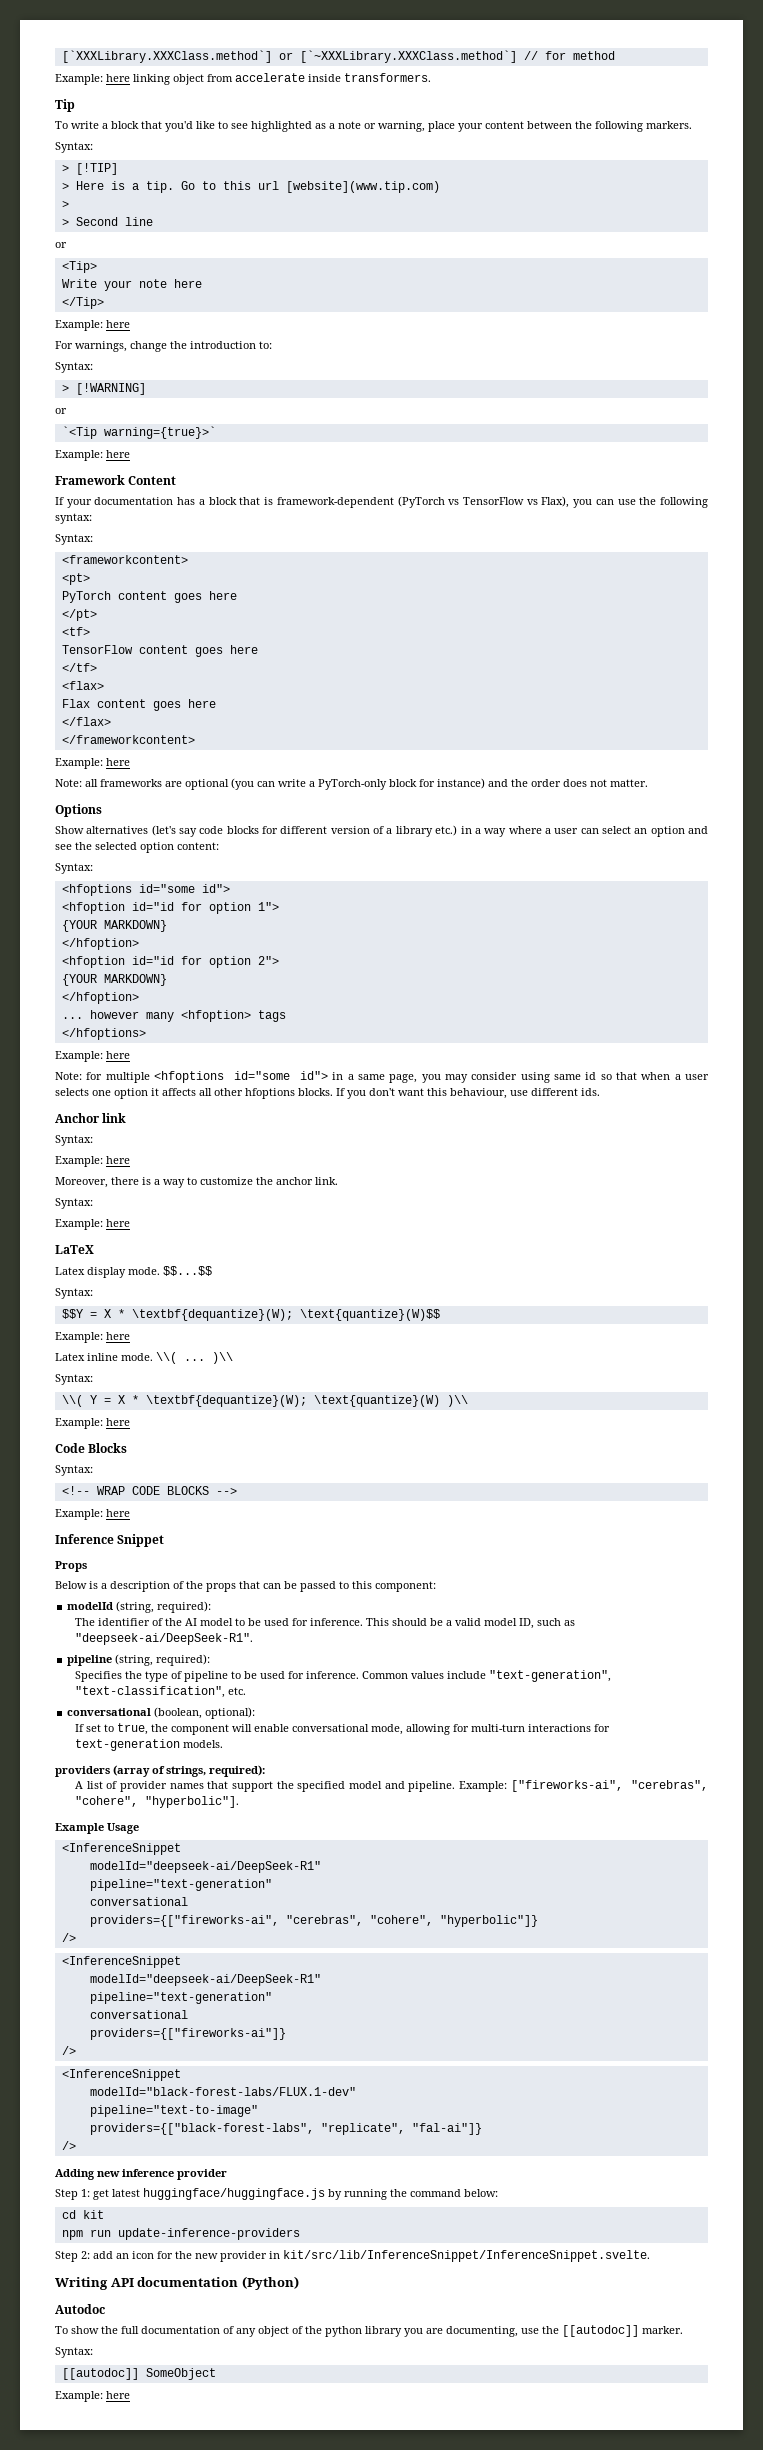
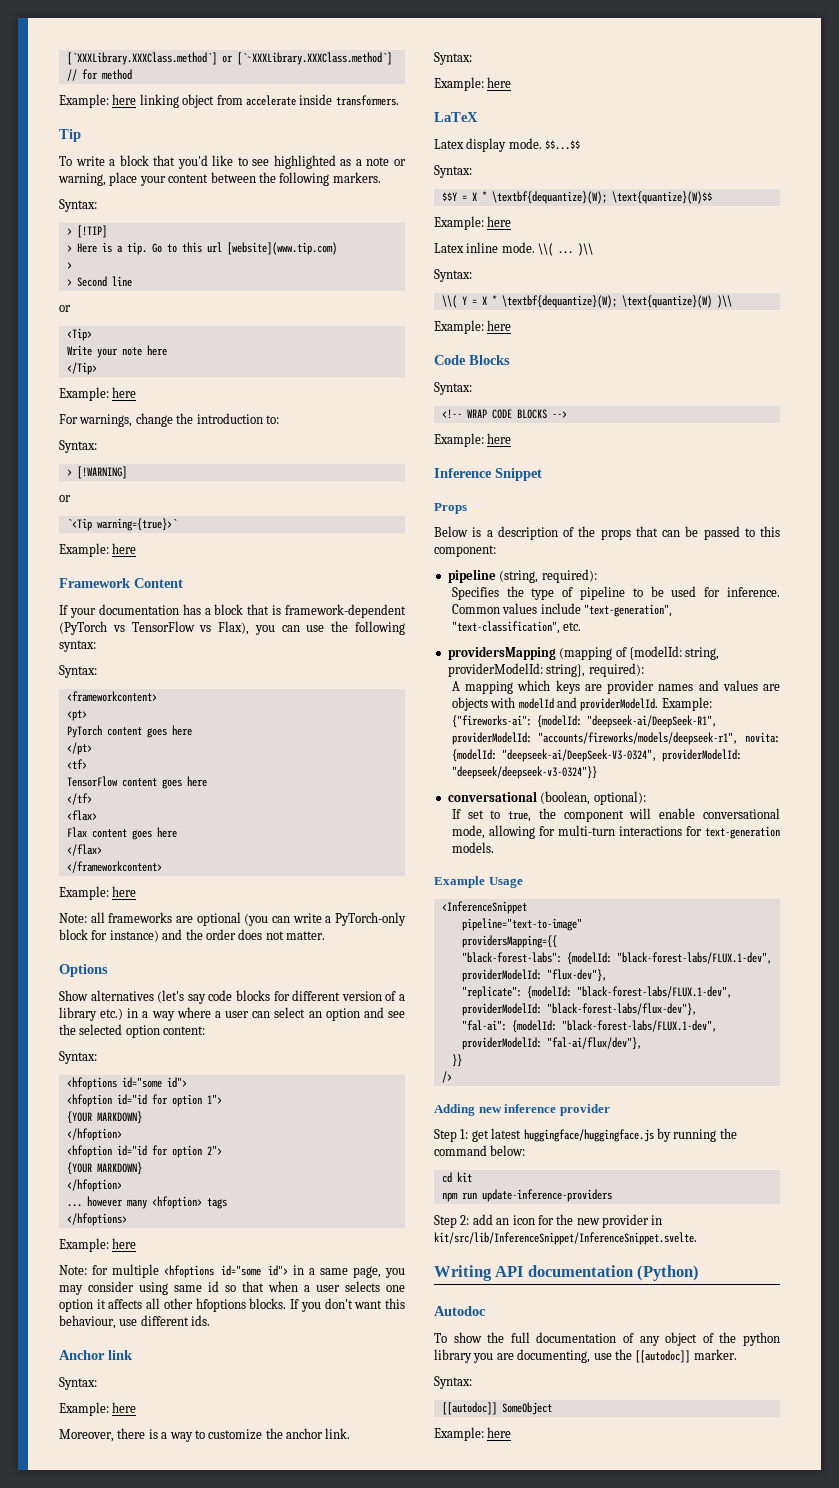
[67,1601,212,1613] [75,1618,576,1629] [75,1633,254,1645] // modelId (string, required): // The identifier of the AI model to be used for inference. This should be a valid model ID, such as "deepseek-ai/DeepSeek-R1". -> (496, 551) none
(247, 1691) none -> [447,646,720,660] [447,663,644,677] [451,680,780,694] [451,697,712,711] [451,715,717,728] [451,732,780,745] [451,749,742,762] [451,766,597,779] // providersMapping (mapping of {modelId: string, providerModelId: string}, required): // A mapping which keys are provider names and values are objects with modelId and providerModelId. Example: {"fireworks-ai": {modelId: "deepseek-ai/DeepSeek-R1", providerModelId: "accounts/fireworks/models/deepseek-r1", novita: {modelId: "deepseek-ai/DeepSeek-V3-0324", providerModelId: "deepseek/deepseek-v3-0324"}}
[55,1765,265,1777] [75,1780,708,1792] [75,1796,240,1808] [55,1823,139,1834] [61,1843,181,1855] [89,1861,321,1873] [89,1879,272,1891] [89,1897,188,1906] [89,1915,538,1927] [61,1933,76,1942] [61,1956,181,1968] [89,1974,321,1986] [89,1992,272,2004] [89,2010,188,2019] [89,2028,286,2040] [61,2046,76,2055] [61,2069,181,2081] [89,2087,356,2096] [89,2105,258,2117] [89,2123,482,2135] providers (array of strings, required): // A list of provider names that support the specified model and pipeline. Example: ["fireworks-ai", "cerebras", "cohere", "hyperbolic"]. // Example Usage // <InferenceSnippet // modelId="deepseek-ai/DeepSeek-R1" // pipeline="text-generation" // conversational // providers={["fireworks-ai", "cerebras", "cohere", "hyperbolic"]} // /> // <InferenceSnippet // modelId="deepseek-ai/DeepSeek-R1" // pipeline="text-generation" // conversational // providers={["fireworks-ai"]} // /> // <InferenceSnippet // modelId="black-forest-labs/FLUX.1-dev" // pipeline="text-to-image" // providers={["black-forest-labs", "replicate", "fal-ai"]} -> [434,876,523,888] [441,901,527,914] [461,918,582,931] [461,935,557,948] [461,952,772,965] [461,969,607,982] [461,986,732,999] [461,1003,697,1016] [461,1020,717,1033] [461,1037,642,1050] [451,1054,462,1067] Example Usage // <InferenceSnippet // pipeline="text-to-image" // providersMapping={{ // "black-forest-labs": {modelId: "black-forest-labs/FLUX.1-dev", providerModelId: "flux-dev"}, // "replicate": {modelId: "black-forest-labs/FLUX.1-dev", providerModelId: "black-forest-labs/flux-dev"}, // "fal-ai": {modelId: "black-forest-labs/FLUX.1-dev", providerModelId: "fal-ai/flux/dev"}, // }}

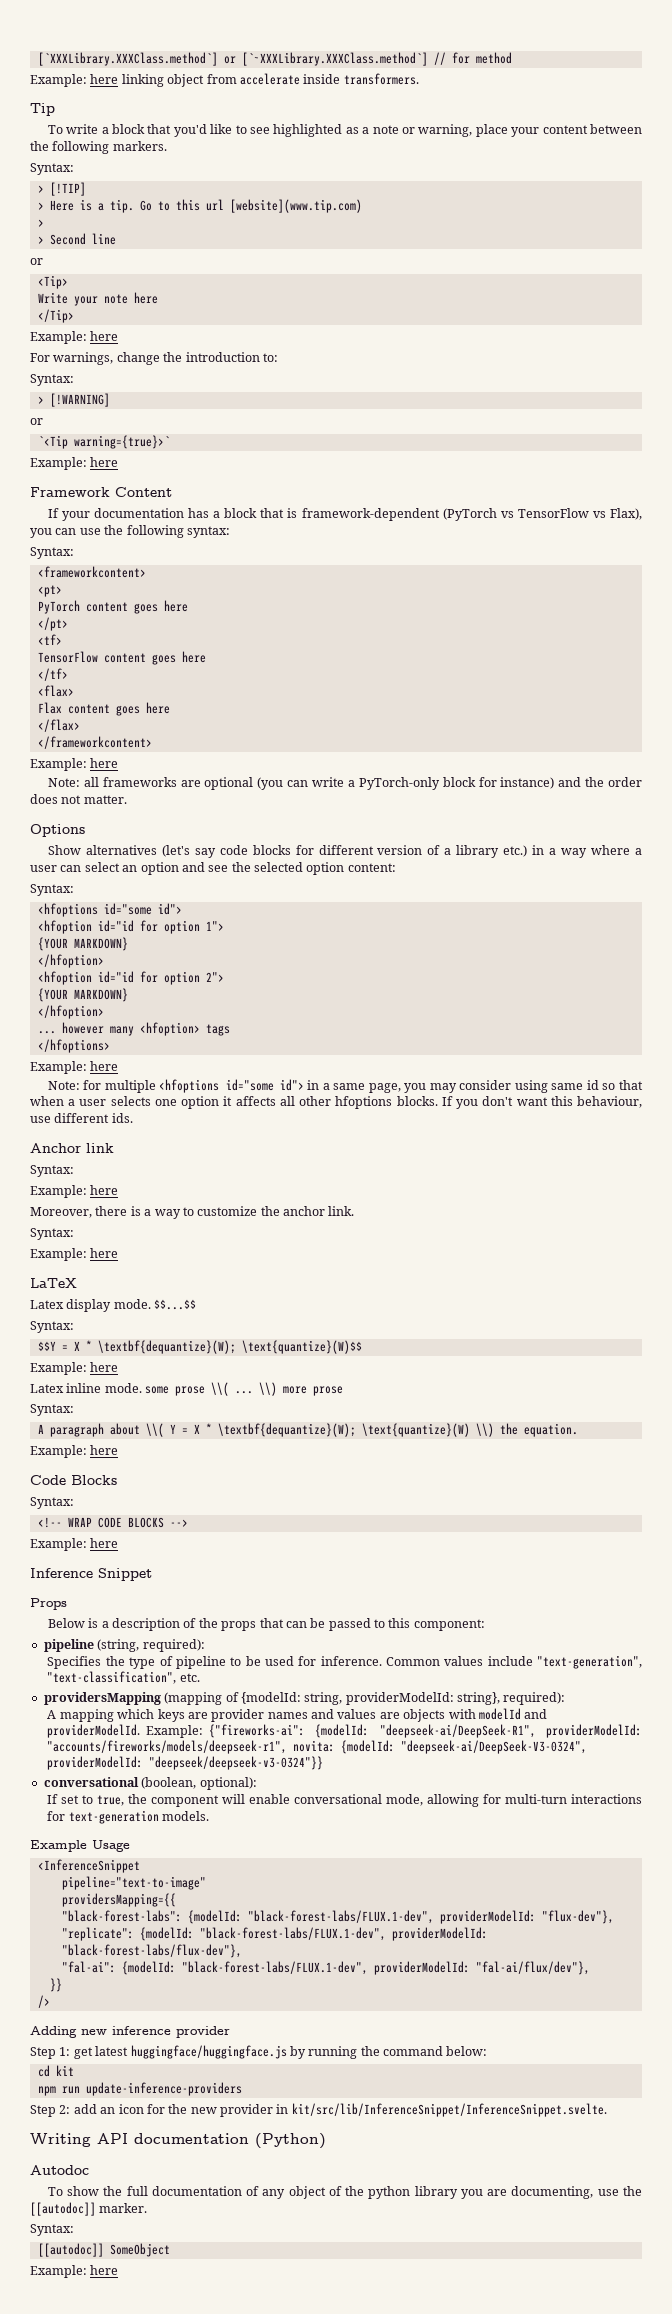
[538,243,594,256] [434,269,472,282] \\( ... )\\ // Syntax: // -> [145,1382,344,1396] [30,1404,74,1416] [37,1423,140,1437] some prose \\( ... \\) more prose // Syntax: // A paragraph about
[716,295,732,308] )\\ -> [475,1423,578,1437] \\) the equation.

